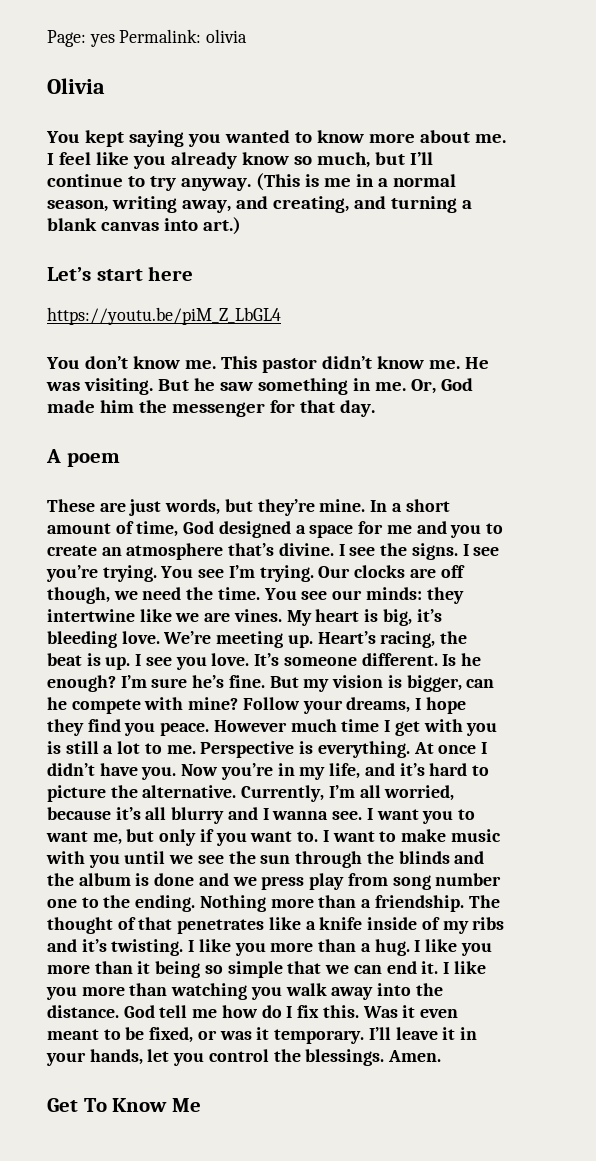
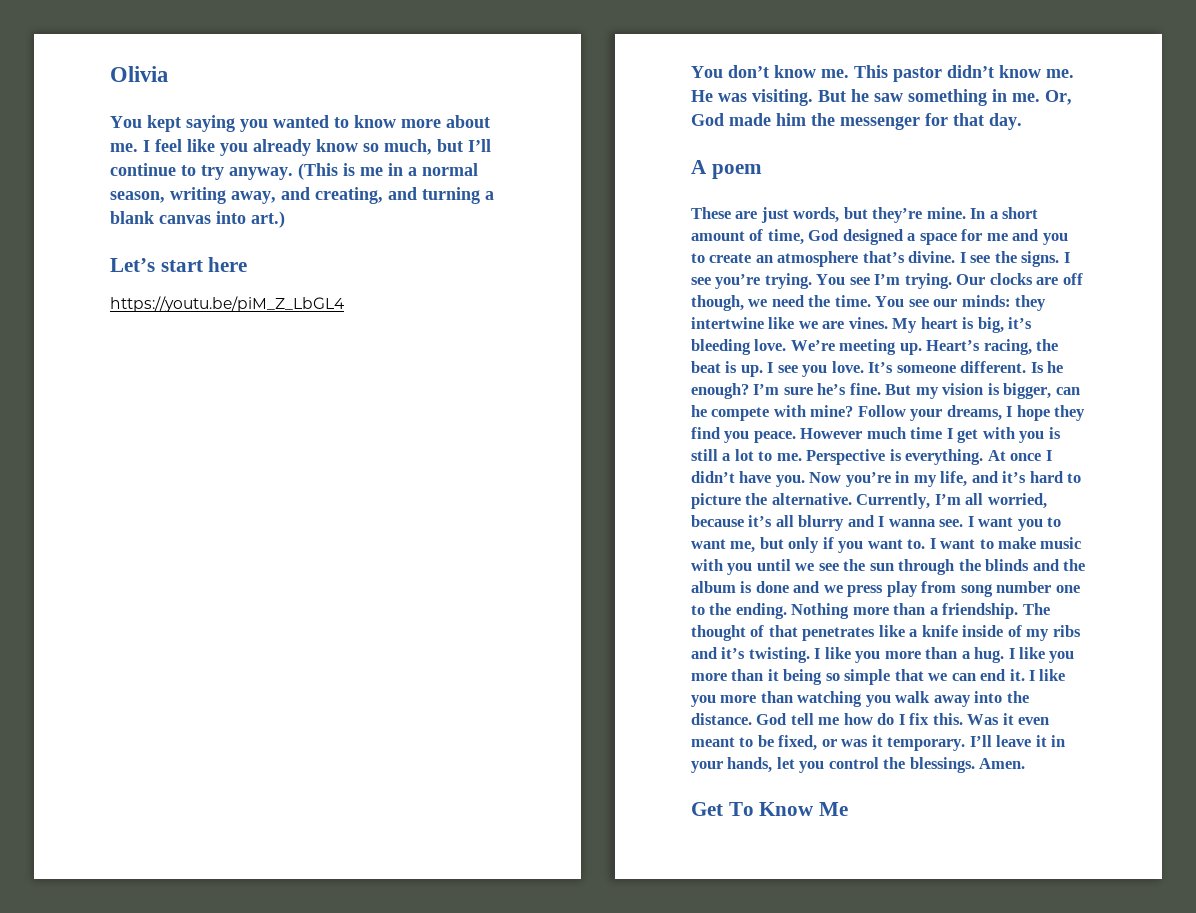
[47,29,248,47] Page: yes Permalink: olivia // -> (110, 74) none

